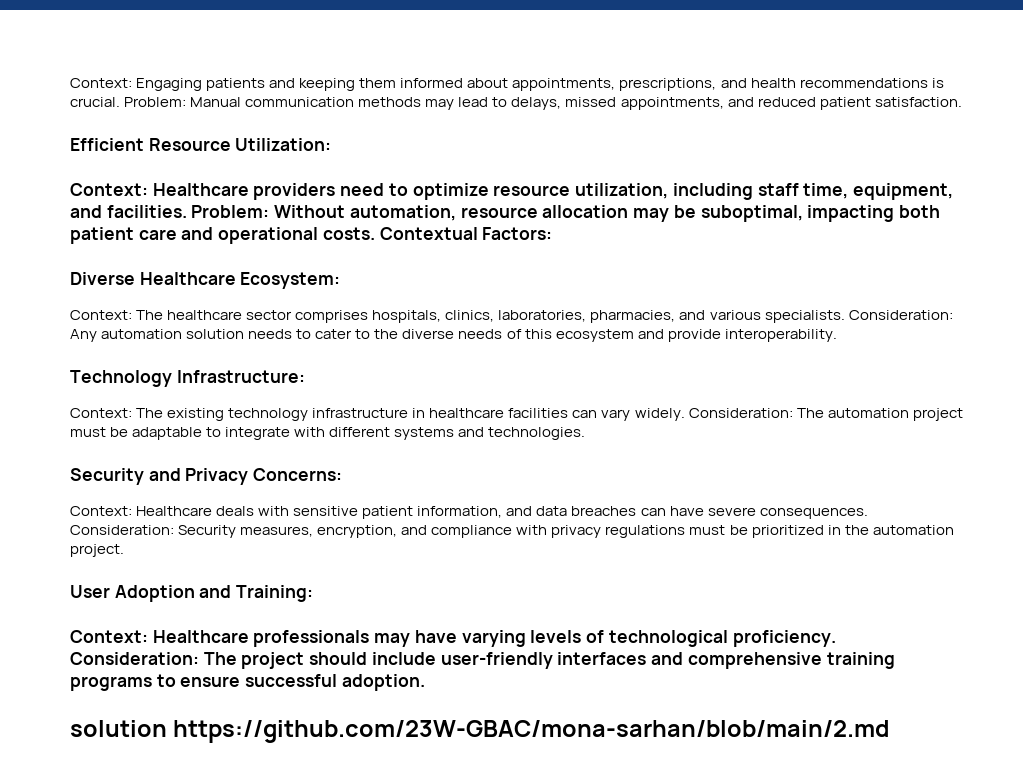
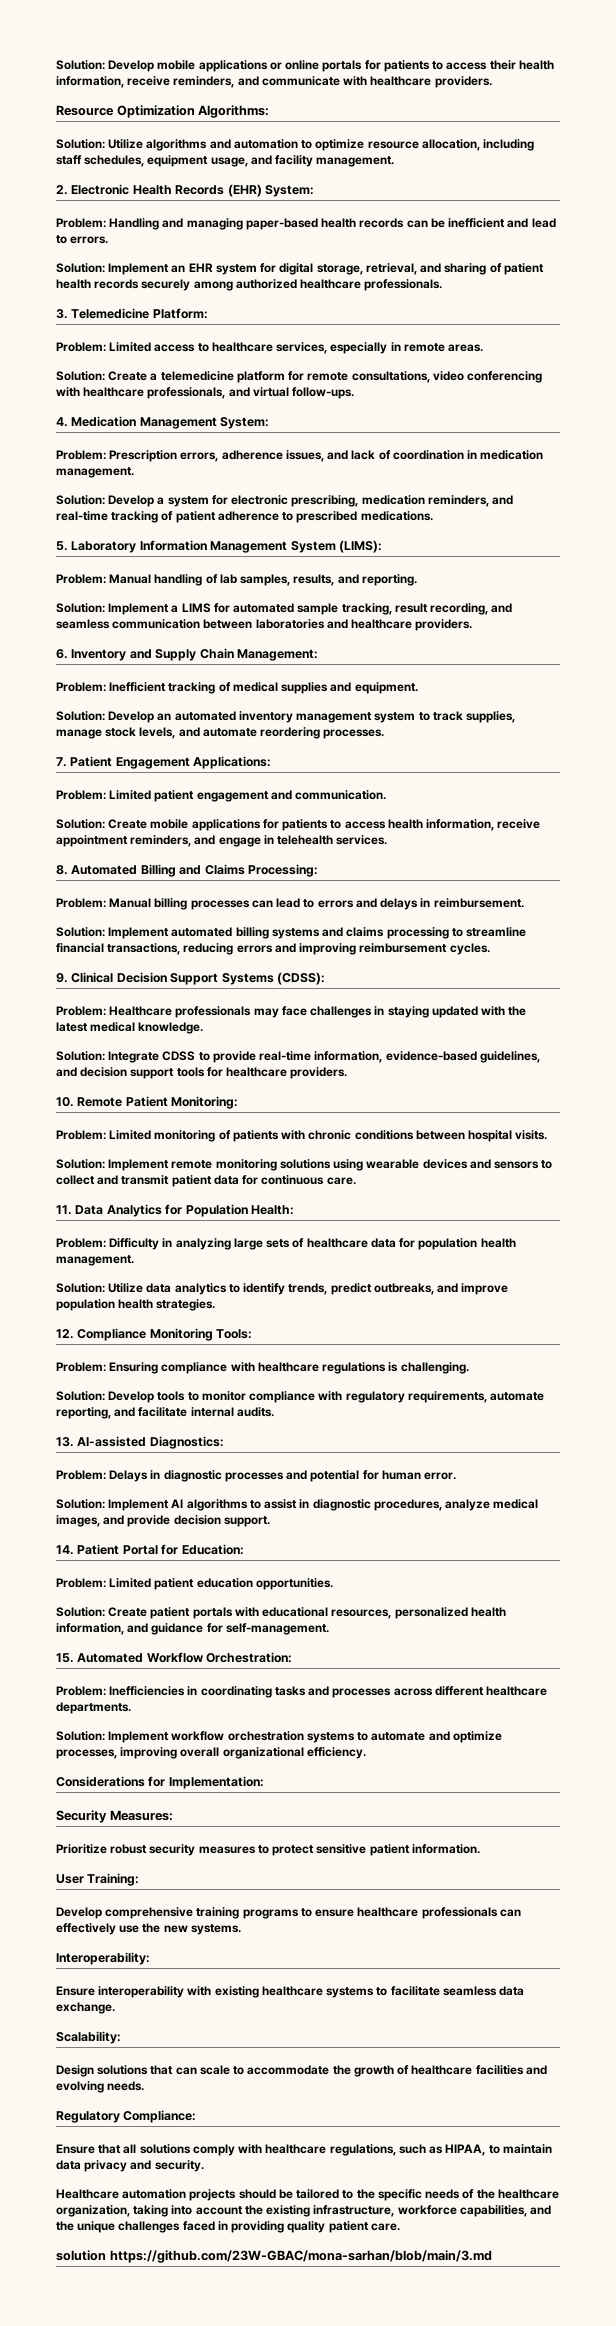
[70,78,944,91] [70,97,962,110] [70,138,332,151] [70,183,385,200] Context: Engaging patients and keeping them informed about appointments, prescriptions, and health recommendations is crucial. Problem: Manual communication methods may lead to delays, missed appointments, and reduced patient satisfaction. // Efficient Resource Utilization: // Context: Healthcare providers need -> [56,60,554,72] [56,76,492,88] [56,105,270,118] [56,139,298,151] Solution: Develop mobile applications or online portals for patients to access their health information, receive reminders, and communicate with healthcare providers. // Resource Optimization Algorithms: // Solution: Utilize algorithms and automation
[575,183,669,199] utilization, -> [421,139,480,151] allocation,
[803,183,953,200] [70,205,940,222] [70,227,553,244] [70,272,341,289] [70,310,953,323] [70,329,837,342] [70,370,305,387] [70,408,963,421] [70,427,586,440] [70,468,343,485] [70,506,868,519] [70,525,954,538] [70,544,124,557] [70,585,314,602] [70,630,836,647] [70,652,684,669] time, equipment, and facilities. Problem: Without automation, resource allocation may be suboptimal, impacting both patient care and operational costs. Contextual Factors: // Diverse Healthcare Ecosystem: // Context: The healthcare sector comprises hospitals, clinics, laboratories, pharmacies, and various specialists. Consideration: Any automation solution needs to cater to the diverse needs of this ecosystem and provide interoperability. // Technology Infrastructure: // Context: The existing technology infrastructure in healthcare facilities can vary widely. Consideration: The automation project must be adaptable to integrate with different systems and technologies. // Security and Privacy Concerns: // Context: Healthcare deals with sensitive patient information, and data breaches can have severe consequences. Consideration: Security measures, encryption, and compliance with privacy regulations must be prioritized in the automation project. // User Adoption and Training: // Context: Healthcare professionals may have varying levels of technological proficiency. Consideration: The project should include user-friendly interfaces and -> [84,155,395,167] [56,184,314,197] [56,218,556,230] [56,235,109,244] [56,263,544,275] [56,279,443,291] [56,308,208,319] [56,342,484,354] [56,371,543,383] [56,387,355,399] [56,416,270,429] [56,450,544,462] [56,467,134,478] [56,495,514,507] [56,511,433,523] [56,540,382,553] [56,574,417,586] [56,603,513,615] [56,619,473,631] [56,648,318,661] [56,682,418,694] [56,711,516,723] [56,727,385,739] [56,756,272,769] [56,790,387,802] [56,819,541,831] [56,835,388,847] [56,864,318,877] [56,898,524,910] [56,927,527,939] [56,943,490,955] [56,972,325,985] [56,1006,527,1018] [56,1022,204,1034] [56,1051,540,1063] [56,1067,348,1079] [56,1096,239,1109] [56,1130,548,1142] [56,1159,553,1171] [56,1175,356,1187] [56,1204,294,1217] [56,1238,516,1250] [56,1255,134,1266] [56,1283,509,1295] [56,1299,216,1311] [56,1328,253,1341] [56,1362,469,1374] [56,1391,545,1403] [56,1407,274,1419] [56,1436,224,1449] [56,1470,457,1482] [56,1499,539,1511] [56,1515,270,1527] [56,1544,244,1555] [56,1578,333,1590] [56,1607,506,1619] [56,1623,329,1635] [56,1652,293,1663] [56,1686,548,1698] [56,1702,131,1714] [56,1731,502,1743] [56,1747,366,1759] [56,1776,264,1789] [56,1810,173,1823] [56,1844,480,1856] [56,1873,140,1886] [56,1907,102,1919] schedules, equipment usage, and facility management. // 2. Electronic Health Records (EHR) System: // Problem: Handling and managing paper-based health records can be inefficient and lead to errors. // Solution: Implement an EHR system for digital storage, retrieval, and sharing of patient health records securely among authorized healthcare professionals. // 3. Telemedicine Platform: // Problem: Limited access to healthcare services, especially in remote areas. // Solution: Create a telemedicine platform for remote consultations, video conferencing with healthcare professionals, and virtual follow-ups. // 4. Medication Management System: // Problem: Prescription errors, adherence issues, and lack of coordination in medication management. // Solution: Develop a system for electronic prescribing, medication reminders, and real-time tracking of patient adherence to prescribed medications. // 5. Laboratory Information Management System (LIMS): // Problem: Manual handling of lab samples, results, and reporting. // Solution: Implement a LIMS for automated sample tracking, result recording, and seamless communication between laboratories and healthcare providers. // 6. Inventory and Supply Chain Management: // Problem: Inefficient tracking of medical supplies and equipment. // Solution: Develop an automated inventory management system to track supplies, manage stock levels, and automate reordering processes. // 7. Patient Engagement Applications: // Problem: Limited patient engagement and communication. // Solution: Create mobile applications for patients to access health information, receive appointment reminders, and engage in telehealth services. // 8. Automated Billing and Claims Processing: // Problem: Manual billing processes can lead to errors and delays in reimbursement. // Solution: Implement automated billing systems and claims processing to streamline financial transactions, reducing errors and improving reimbursement cycles. // 9. Clinical Decision Support Systems (CDSS): // Problem: Healthcare professionals may face challenges in staying updated with the latest medical knowledge. // Solution: Integrate CDSS to provide real-time information, evidence-based guidelines, and decision support tools for healthcare providers. // 10. Remote Patient Monitoring: // Problem: Limited monitoring of patients with chronic conditions between hospital visits. // Solution: Implement remote monitoring solutions using wearable devices and sensors to collect and transmit patient data for continuous care. // 11. Data Analytics for Population Health: // Problem: Difficulty in analyzing large sets of healthcare data for population health management. // Solution: Utilize data analytics to identify trends, predict outbreaks, and improve population health strategies. // 12. Compliance Monitoring Tools: // Problem: Ensuring compliance with healthcare regulations is challenging. // Solution: Develop tools to monitor compliance with regulatory requirements, automate reporting, and facilitate internal audits. // 13. AI-assisted Diagnostics: // Problem: Delays in diagnostic processes and potential for human error. // Solution: Implement AI algorithms to assist in diagnostic procedures, analyze medical images, and provide decision support. // 14. Patient Portal for Education: // Problem: Limited patient education opportunities. // Solution: Create patient portals with educational resources, personalized health information, and guidance for self-management. // 15. Automated Workflow Orchestration: // Problem: Inefficiencies in coordinating tasks and processes across different healthcare departments. // Solution: Implement workflow orchestration systems to automate and optimize processes, improving overall organizational efficiency. // Considerations for Implementation: // Security Measures: // Prioritize robust security measures to protect sensitive patient information. // User Training: // Develop
[245,674,425,691] [70,720,891,743] successful adoption. // solution https://github.com/23W-GBAC/mona-sarhan/blob/main/2.md -> [357,1907,521,1919] [56,1923,241,1935] [56,1952,150,1965] [56,1986,525,1998] [56,2002,115,2014] [56,2031,121,2044] [56,2065,547,2077] [56,2081,145,2093] [56,2110,197,2123] [56,2144,552,2156] [56,2160,204,2172] [56,2189,559,2201] [56,2205,552,2217] [56,2221,400,2233] [56,2250,492,2263] healthcare professionals can effectively use the new systems. // Interoperability: // Ensure interoperability with existing healthcare systems to facilitate seamless data exchange. // Scalability: // Design solutions that can scale to accommodate the growth of healthcare facilities and evolving needs. // Regulatory Compliance: // Ensure that all solutions comply with healthcare regulations, such as HIPAA, to maintain data privacy and security. // Healthcare automation projects should be tailored to the specific needs of the healthcare organization, taking into account the existing infrastructure, workforce capabilities, and the unique challenges faced in providing quality patient care. // solution https://github.com/23W-GBAC/mona-sarhan/blob/main/3.md

